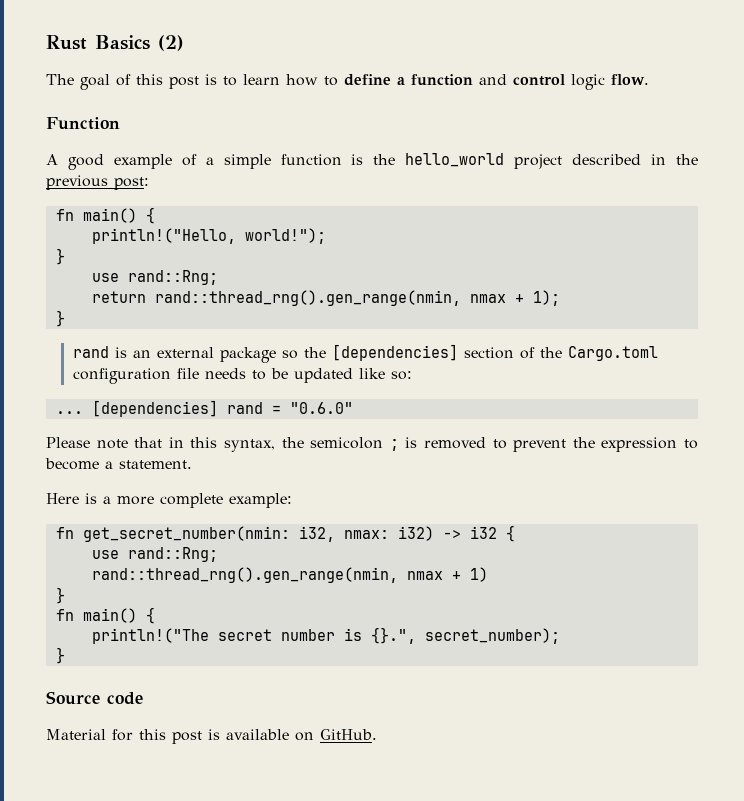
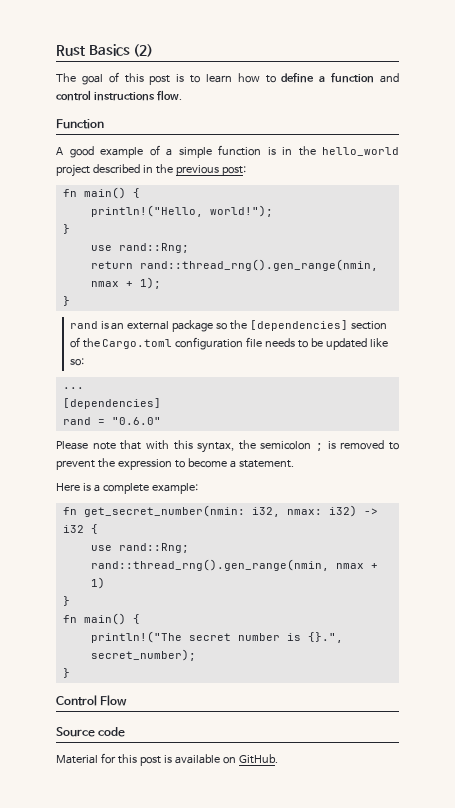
[571,74,605,90] logic -> [93,92,155,101] instructions
(364, 159) none -> [282,147,292,155] in
[91,400,218,417] [dependencies] -> [62,398,161,409] // [dependencies] //
[168,437,184,448] in -> [145,440,169,450] with
[117,496,154,505] more -> (100, 488) none
(65, 655) none -> [56,695,128,706] // Control Flow

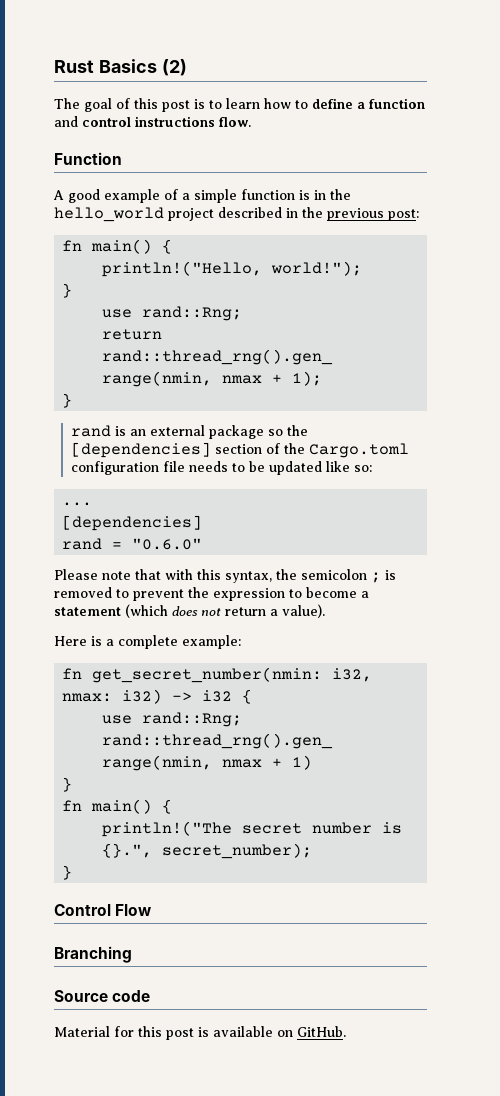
[238,460,294,468] statement. -> [54,604,325,618] statement (which does not return a value).
(128, 700) none -> [54,946,132,963] // Branching

